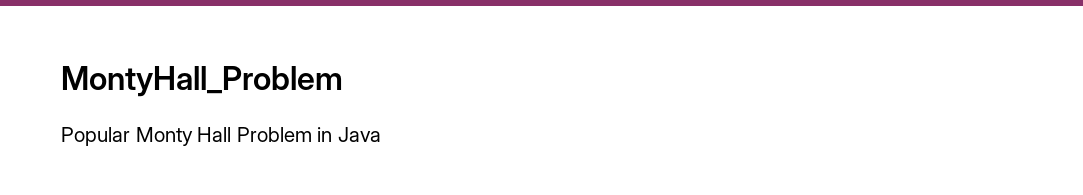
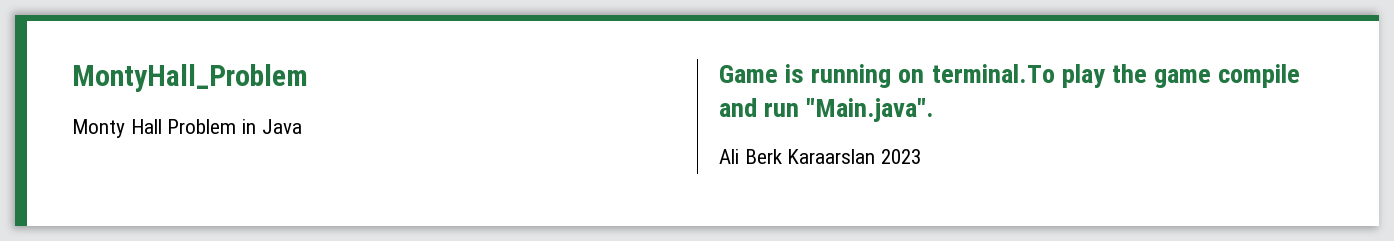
[61,127,130,146] Popular -> (308, 78) none
(381, 134) none -> [719,64,1301,88] [719,98,935,122] [719,149,922,164] // Game is running on terminal.To play the game compile and run "Main.java". // Ali Berk Karaarslan 2023

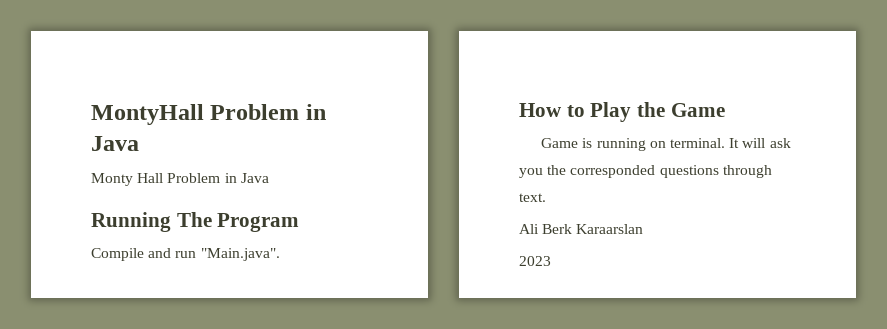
[72,64,308,92] MontyHall_Problem -> [91,104,326,125] [91,136,139,151] MontyHall Problem in Java
[719,64,1301,88] [719,98,935,122] Game is running on terminal.To play the game compile and run "Main.java". -> [91,212,300,232] [91,248,280,261] [519,102,725,122] [541,138,791,151] [519,165,772,178] [519,193,546,202] Running The Program // Compile and run "Main.java". // How to Play the Game // Game is running on terminal. It will ask you the corresponded questions through text.
(876, 156) none -> (644, 229) //

